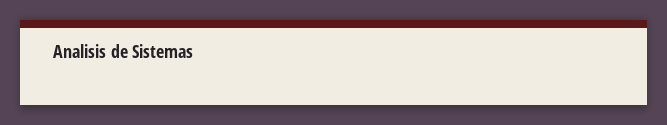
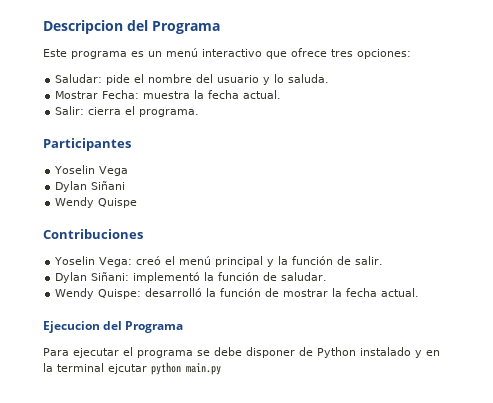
[53,44,194,58] Analisis de Sistemas -> [43,20,220,34] [43,48,411,59] [55,74,330,85] [55,90,282,99] [55,106,200,117] [43,138,131,151] [54,165,129,176] [55,181,126,192] [55,197,138,208] [43,229,143,239] [54,256,384,267] [55,272,328,283] [55,288,420,299] [43,321,184,333] [43,347,440,358] [43,362,221,375] Descripcion del Programa // Este programa es un menú interactivo que ofrece tres opciones: // Saludar: pide el nombre del usuario y lo saluda. // Mostrar Fecha: muestra la fecha actual. // Salir: cierra el programa. // Participantes // Yoselin Vega // Dylan Siñani // Wendy Quispe // Contribuciones // Yoselin Vega: creó el menú principal y la función de salir. // Dylan Siñani: implementó la función de saludar. // Wendy Quispe: desarrolló la función de mostrar la fecha actual. // Ejecucion del Programa // Para ejecutar el programa se debe disponer de Python instalado y en la terminal ejcutar python main.py

